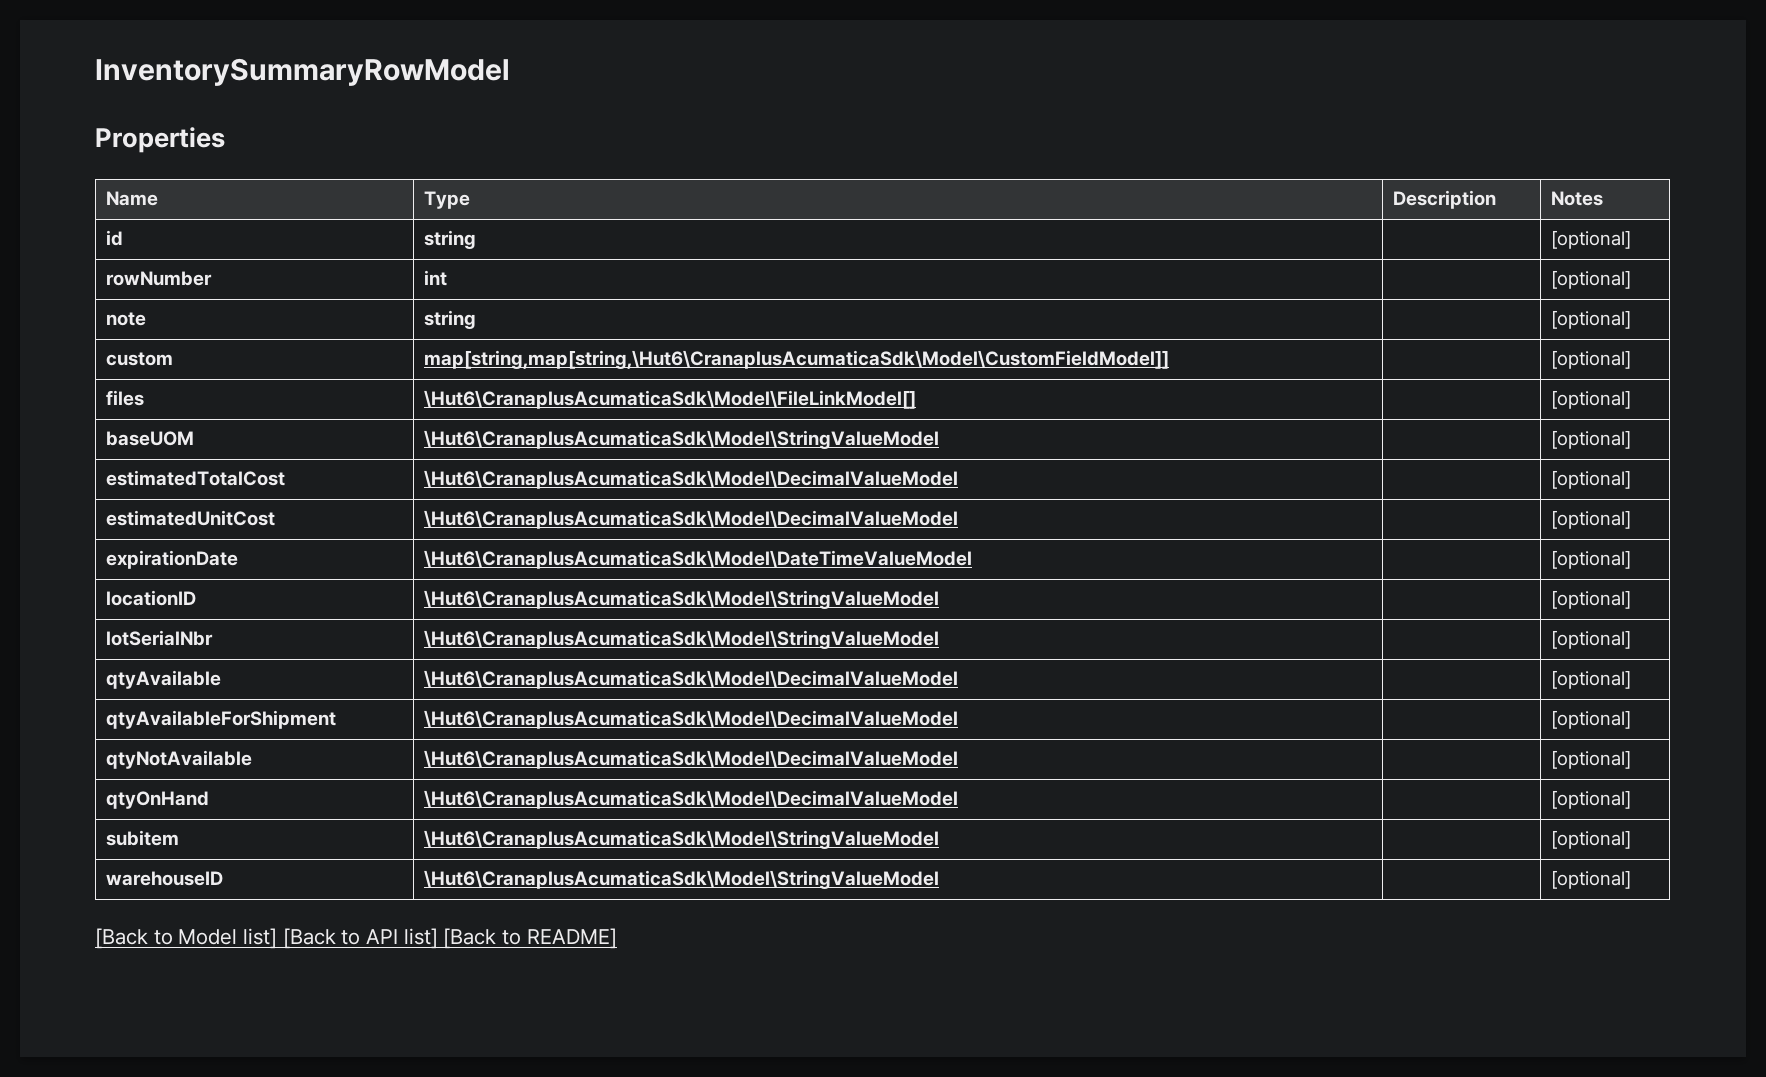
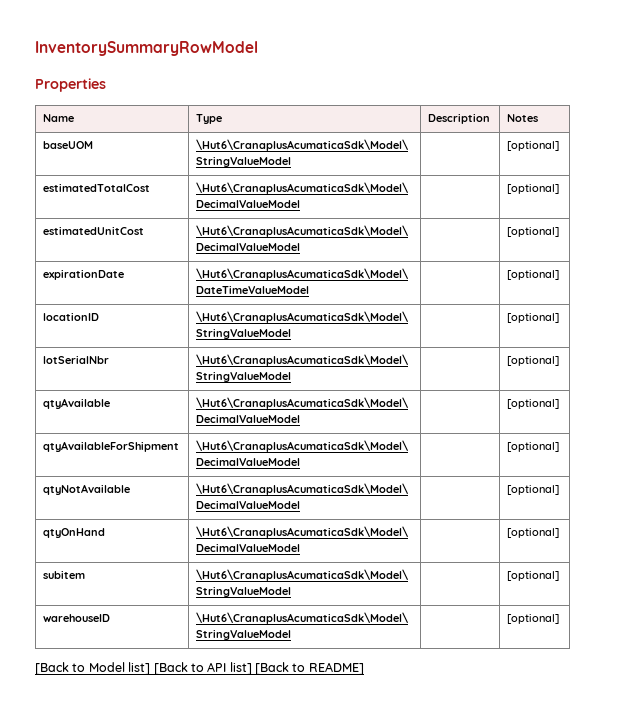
[105,230,123,246] [423,230,476,249] [1550,231,1631,249] [105,271,212,286] [423,270,447,286] [1550,271,1631,289] [105,312,146,326] [423,310,476,329] [1550,311,1631,329] [105,352,173,366] [423,350,1169,369] [1550,351,1631,369] [105,390,144,406] [423,390,916,409] [1550,391,1631,409] // id | string | | [optional] // rowNumber | int | | [optional] // note | string | | [optional] // custom | map[string,map[string,\Hut6\CranaplusAcumaticaSdk\Model\CustomFieldModel]] | | [optional] // files | \Hut6\CranaplusAcumaticaSdk\Model\FileLinkModel[] | | [optional] -> (539, 118) none

